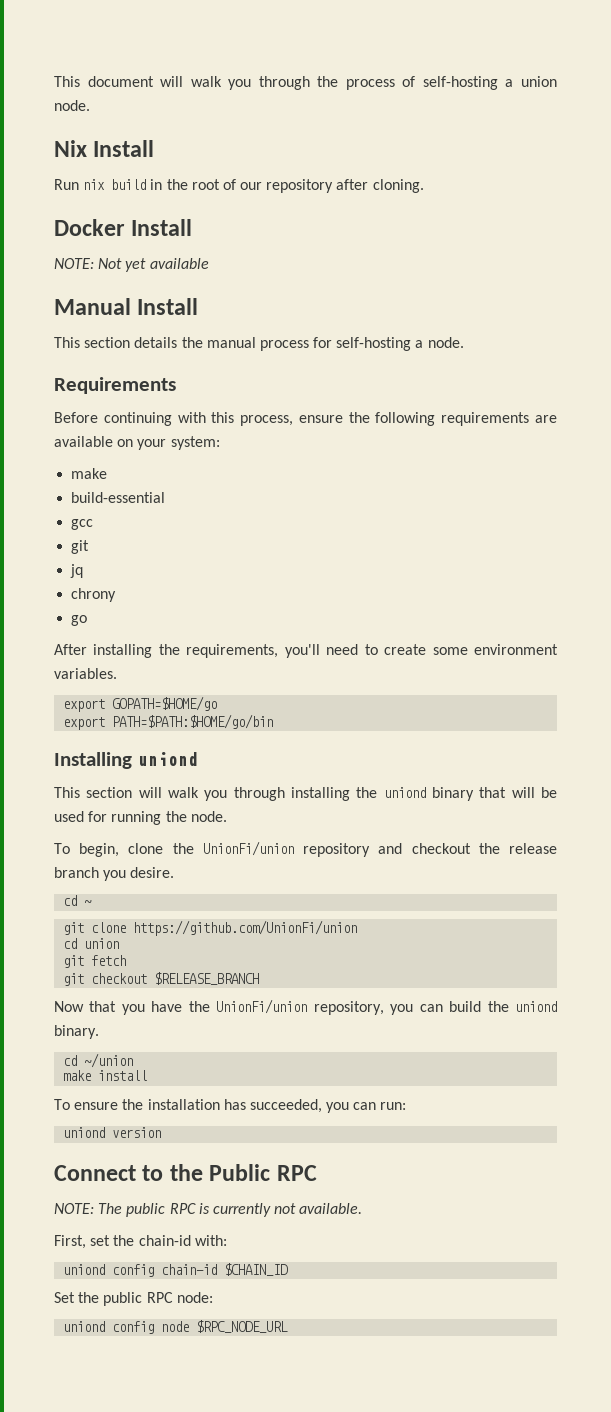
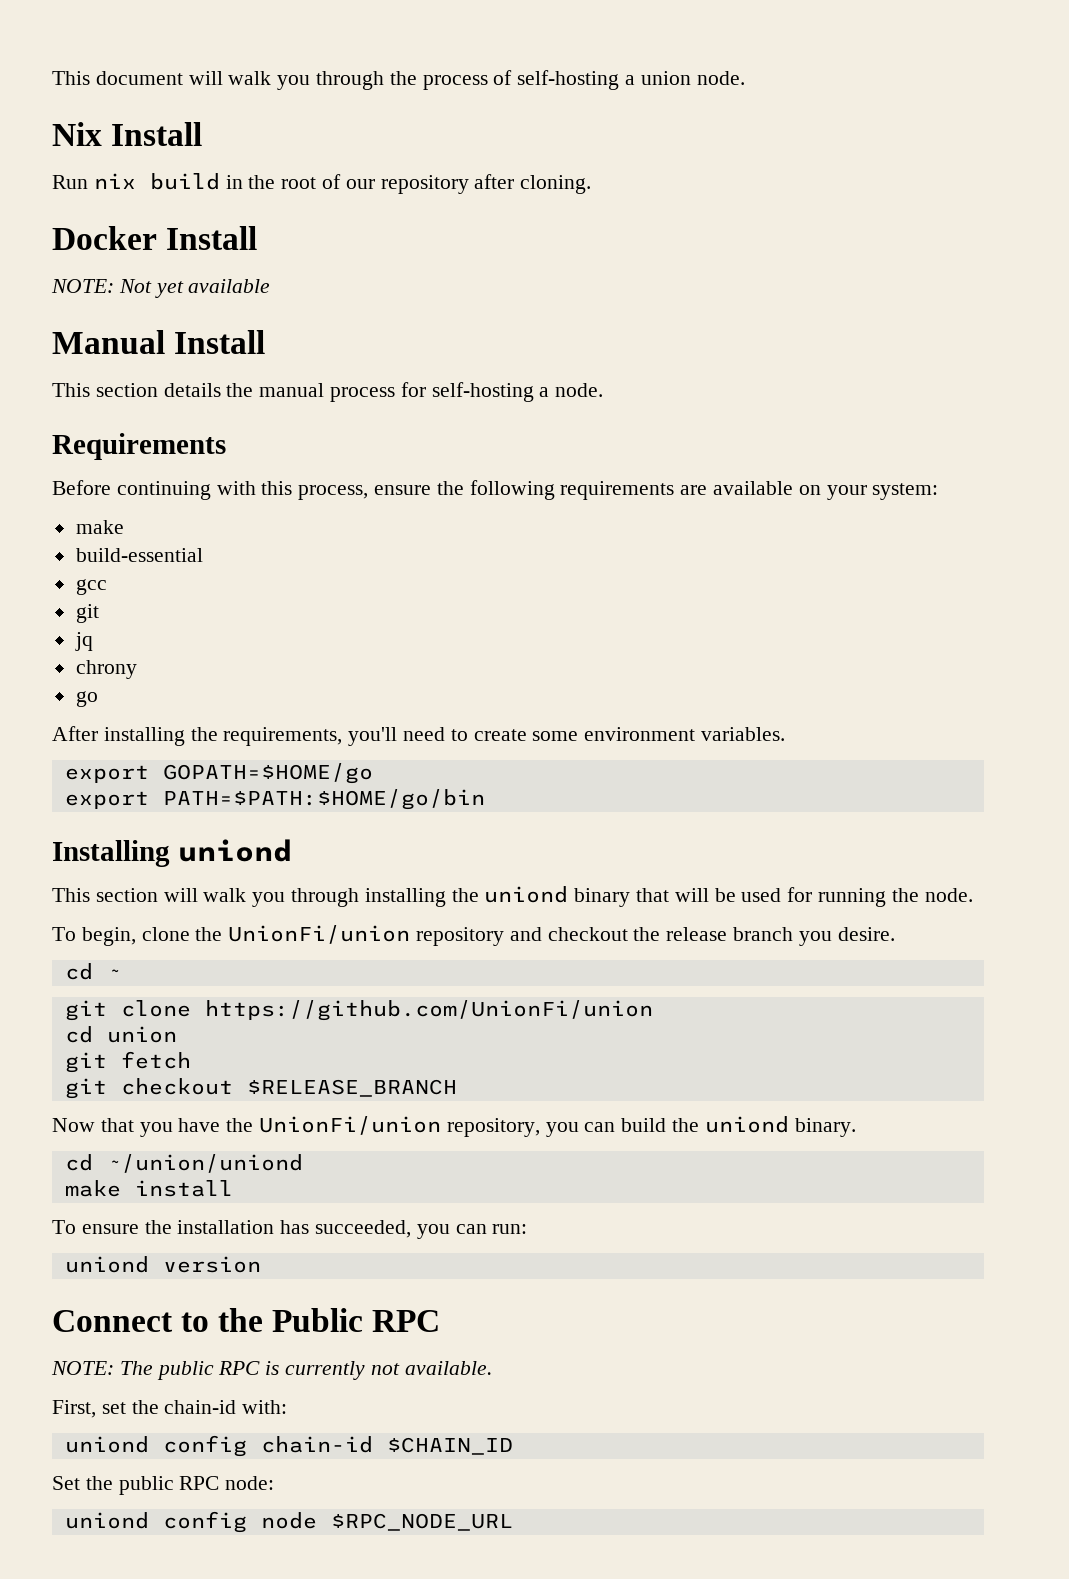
[84,1053,134,1068] ~/union -> [106,1154,303,1173] ~/union/uniond

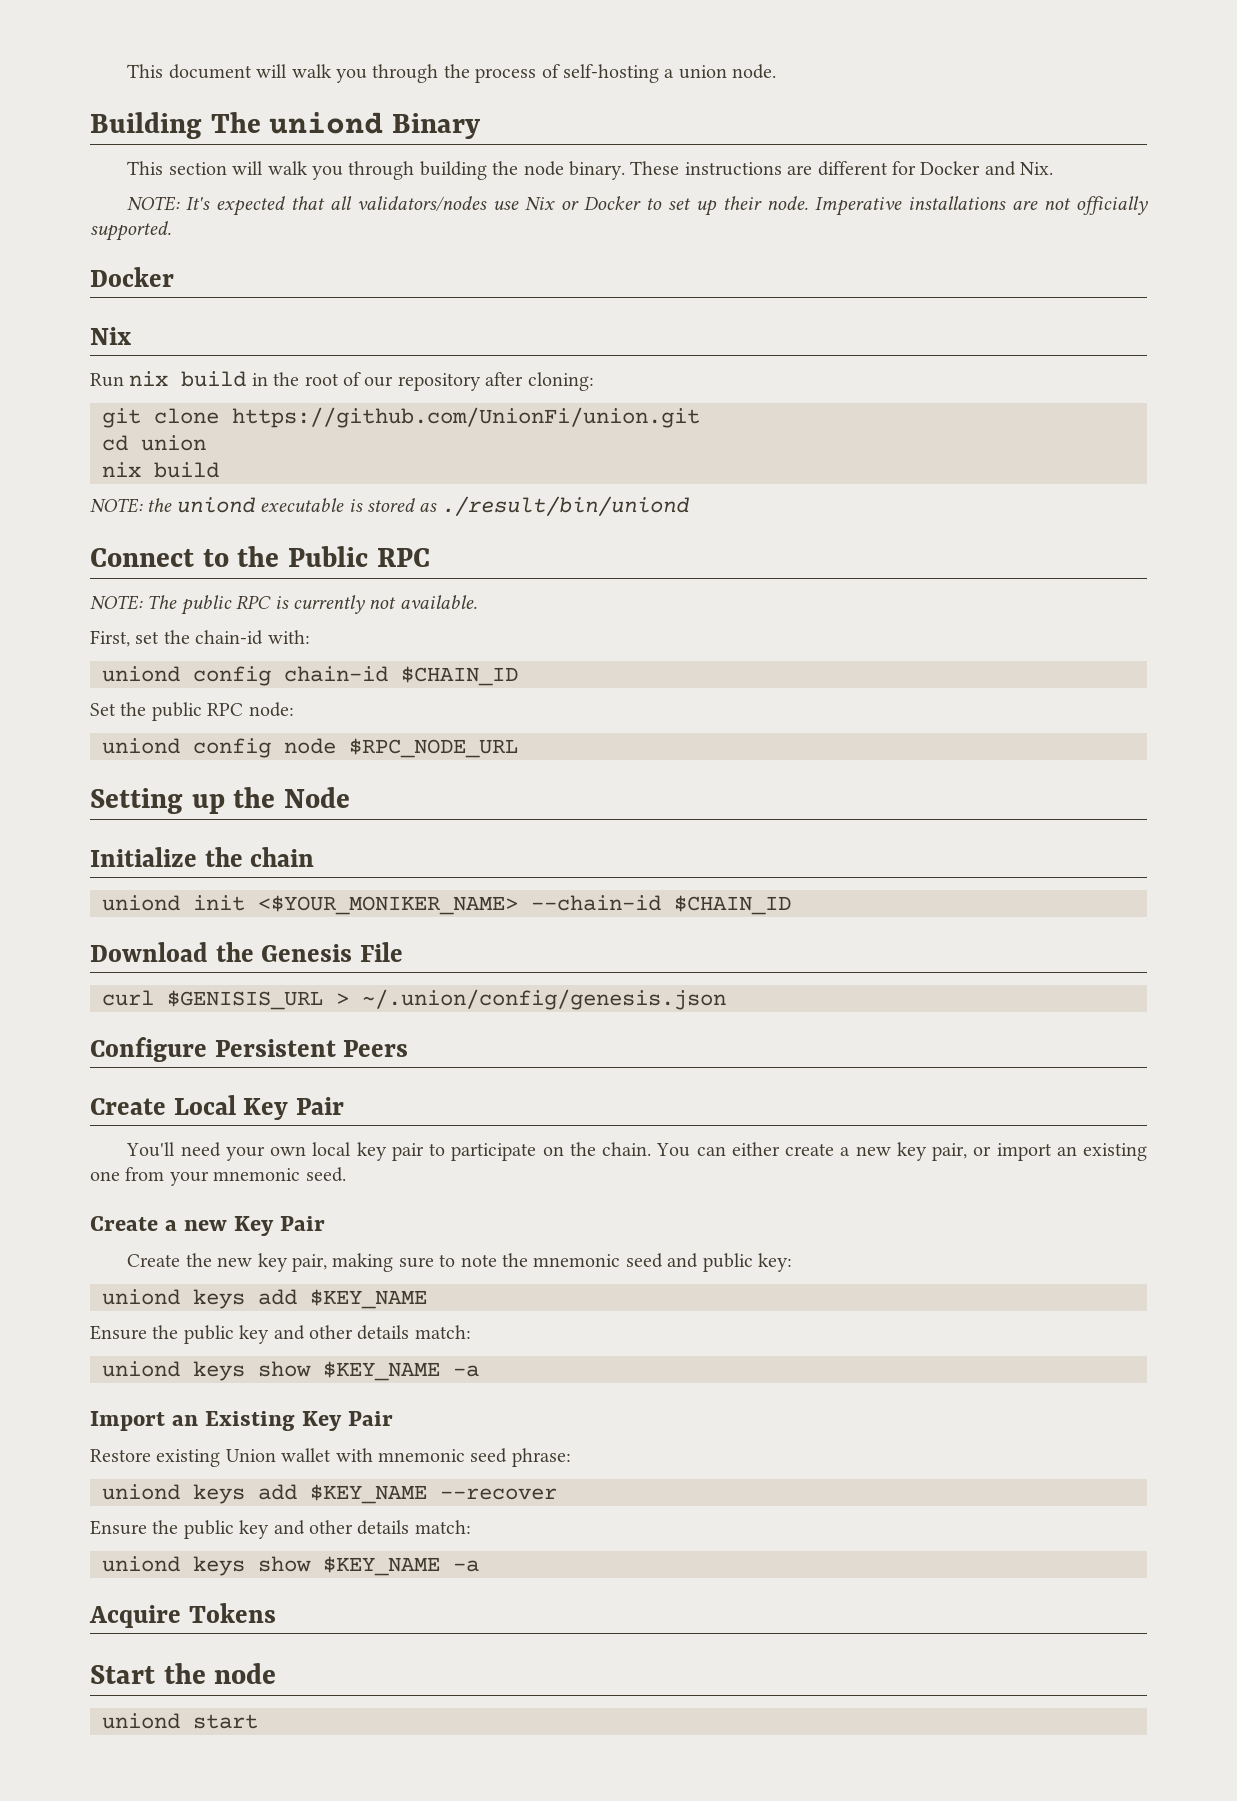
[52,122,203,146] Nix Install -> [90,112,481,139] [127,161,1054,180] [127,196,1148,216] [90,221,171,241] [90,267,174,287] [90,327,131,345] Building The uniond Binary // This section will walk you through building the node binary. These instructions are different for Docker and Nix. // NOTE: It's expected that all validators/nodes use Nix or Docker to set up their node. Imperative installations are not officially supported. // Docker // Nix
[520,175,592,194] [52,226,258,250] [51,279,271,298] [52,330,266,354] [52,382,604,402] [52,433,226,460] [52,480,939,500] [75,520,124,534] [75,548,203,562] [75,579,107,595] [75,604,99,623] [74,632,93,651] [75,660,137,679] [75,691,98,707] [52,726,786,746] [64,763,373,784] [64,789,485,810] [52,839,292,867] [52,886,973,907] [52,925,895,946] [64,963,121,980] cloning. // Docker Install // NOTE: Not yet available // Manual Install // This section details the manual process for self-hosting a node. // Requirements // Before continuing with this process, ensure the following requirements are available on your system: // make // build-essential // gcc // git // jq // chrony // go // After installing the requirements, you'll need to create some environment variables. // export GOPATH=$HOME/go // export PATH=$PATH:$HOME/go/bin // Installing uniond // This section will walk you through installing the uniond binary that will be used for running the node. // To begin, clone the UnionFi/union repository and checkout the release branch you desire. // cd ~ -> [527,372,594,391] cloning:
[204,1000,653,1021] https://github.com/UnionFi/union -> [232,407,700,428] https://github.com/UnionFi/union.git
[64,1051,191,1073] [64,1078,457,1099] [52,1116,856,1137] [64,1154,303,1173] [64,1180,233,1197] [52,1220,528,1239] [64,1256,261,1273] git fetch // git checkout $RELEASE_BRANCH // Now that you have the UnionFi/union repository, you can build the uniond binary. // cd ~/union/uniond // make install // To ensure the installation has succeeded, you can run: // uniond version -> [102,462,219,478] [90,496,689,516] nix build // NOTE: the uniond executable is stored as ./result/bin/uniond
(513, 1522) none -> [90,787,350,814] [90,847,315,867] [102,895,791,915] [90,942,404,962] [102,989,726,1010] [90,1037,409,1062] [90,1095,345,1120] [126,1142,1148,1161] [90,1167,346,1186] [90,1216,325,1236] [127,1253,792,1272] [102,1289,427,1309] [90,1325,471,1344] [102,1361,479,1381] [90,1411,393,1431] [90,1448,571,1467] [102,1484,557,1504] [90,1520,471,1539] [102,1556,479,1576] [89,1603,276,1628] [90,1663,277,1684] [102,1713,258,1729] // Setting up the Node // Initialize the chain // uniond init <$YOUR_MONIKER_NAME> --chain-id $CHAIN_ID // Download the Genesis File // curl $GENISIS_URL > ~/.union/config/genesis.json // Configure Persistent Peers // Create Local Key Pair // You'll need your own local key pair to participate on the chain. You can either create a new key pair, or import an existing one from your mnemonic seed. // Create a new Key Pair // Create the new key pair, making sure to note the mnemonic seed and public key: // uniond keys add $KEY_NAME // Ensure the public key and other details match: // uniond keys show $KEY_NAME -a // Import an Existing Key Pair // Restore existing Union wallet with mnemonic seed phrase: // uniond keys add $KEY_NAME --recover // Ensure the public key and other details match: // uniond keys show $KEY_NAME -a // Acquire Tokens // Start the node // uniond start

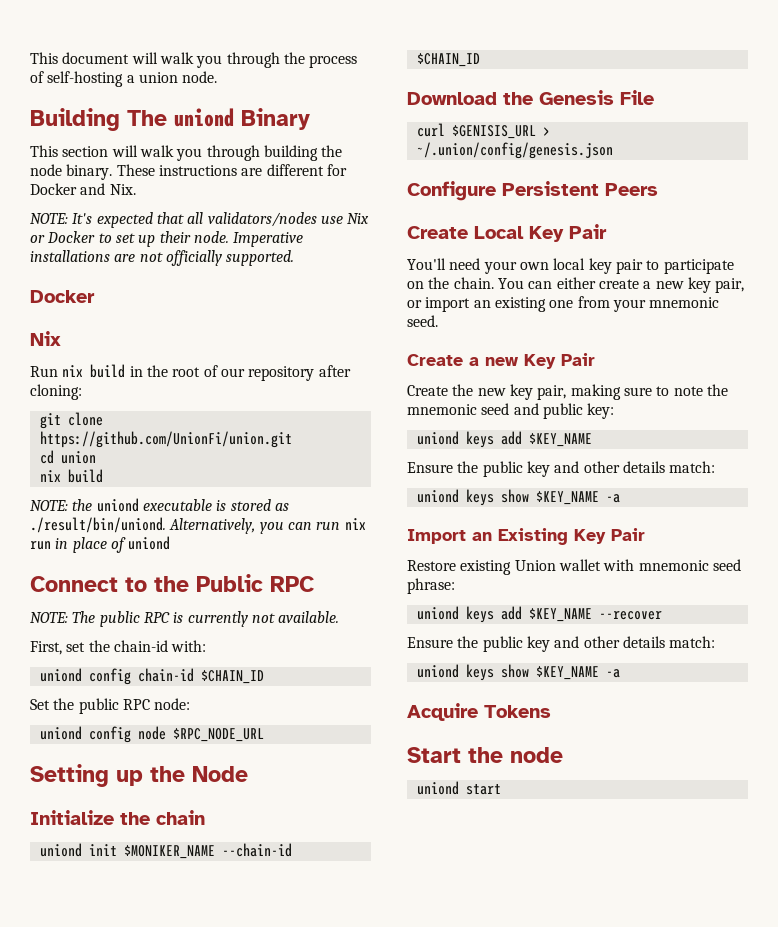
[441,496,689,516] ./result/bin/uniond -> [30,517,366,534] [30,536,171,553] ./result/bin/uniond. Alternatively, you can run nix run in place of uniond
[258,895,518,915] <$YOUR_MONIKER_NAME> -> [123,845,215,859] $MONIKER_NAME

